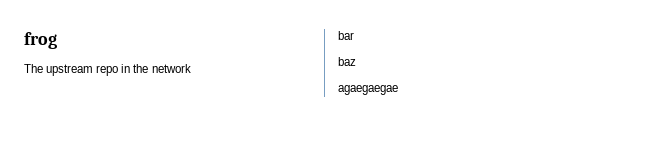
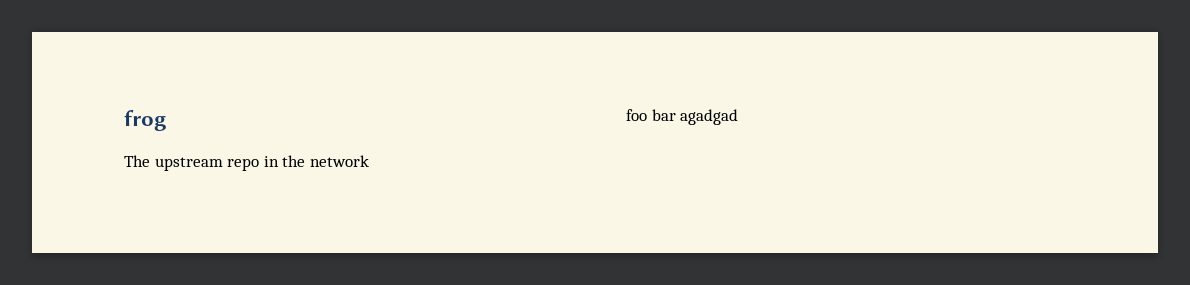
(191, 68) none -> [626,109,647,121] foo
[338,57,356,66] [338,85,398,95] // baz // agaegaegae -> [680,109,739,125] agadgad

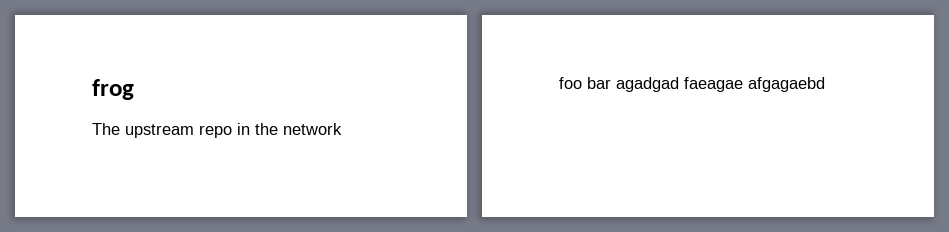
(739, 117) none -> [684,77,825,92] faeagae afgagaebd

